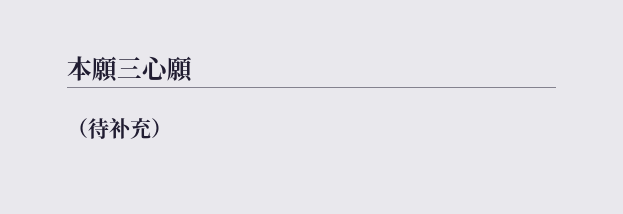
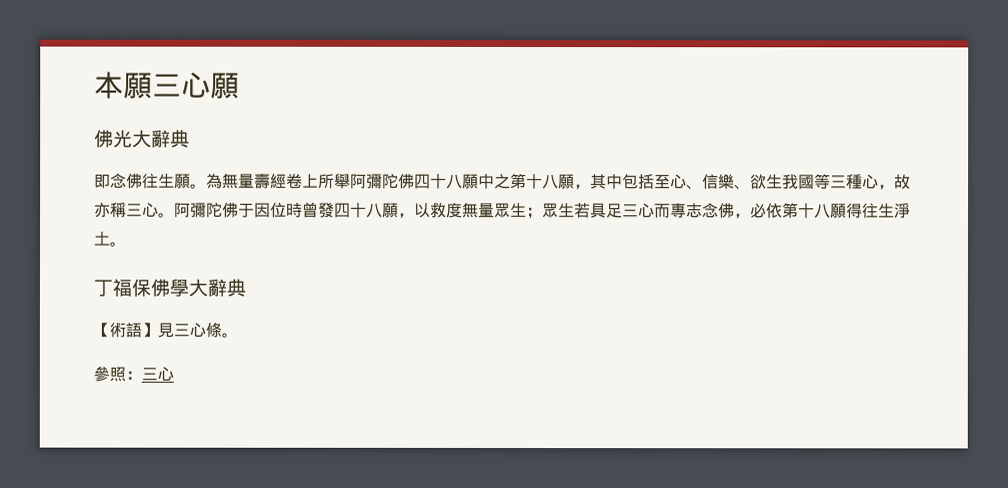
[67,118,172,139] （待补充） -> [94,129,190,148] [94,172,911,190] [94,201,911,220] [93,231,127,247] [93,278,246,297] [93,322,238,338] [93,365,174,382] 佛光大辭典 // 即念佛往生願。為無量壽經卷上所舉阿彌陀佛四十八願中之第十八願，其中包括至心、信樂、欲生我國等三種心，故亦稱三心。阿彌陀佛于因位時曾發四十八願，以救度無量眾生；眾生若具足三心而專志念佛，必依第十八願得往生淨土。 // 丁福保佛學大辭典 // 【術語】見三心條。 // 參照：三心

